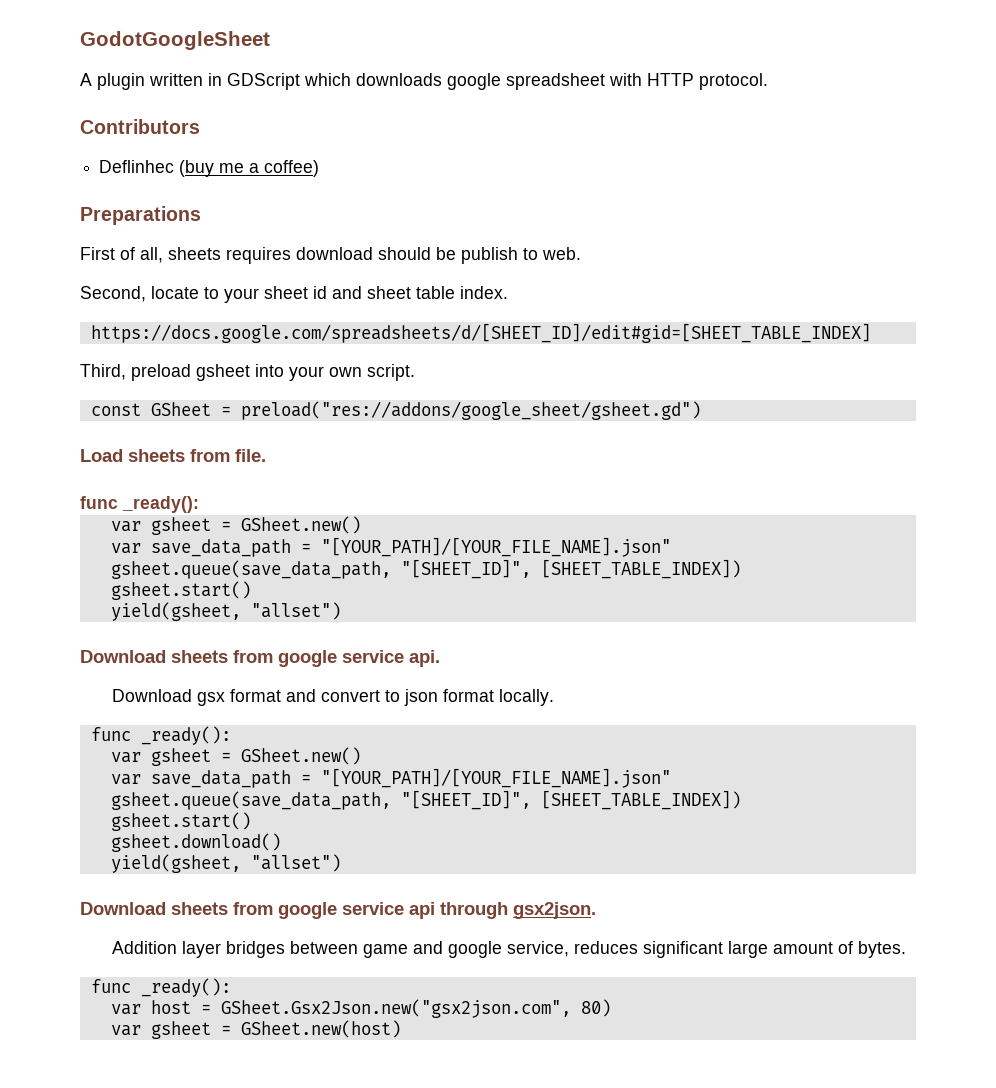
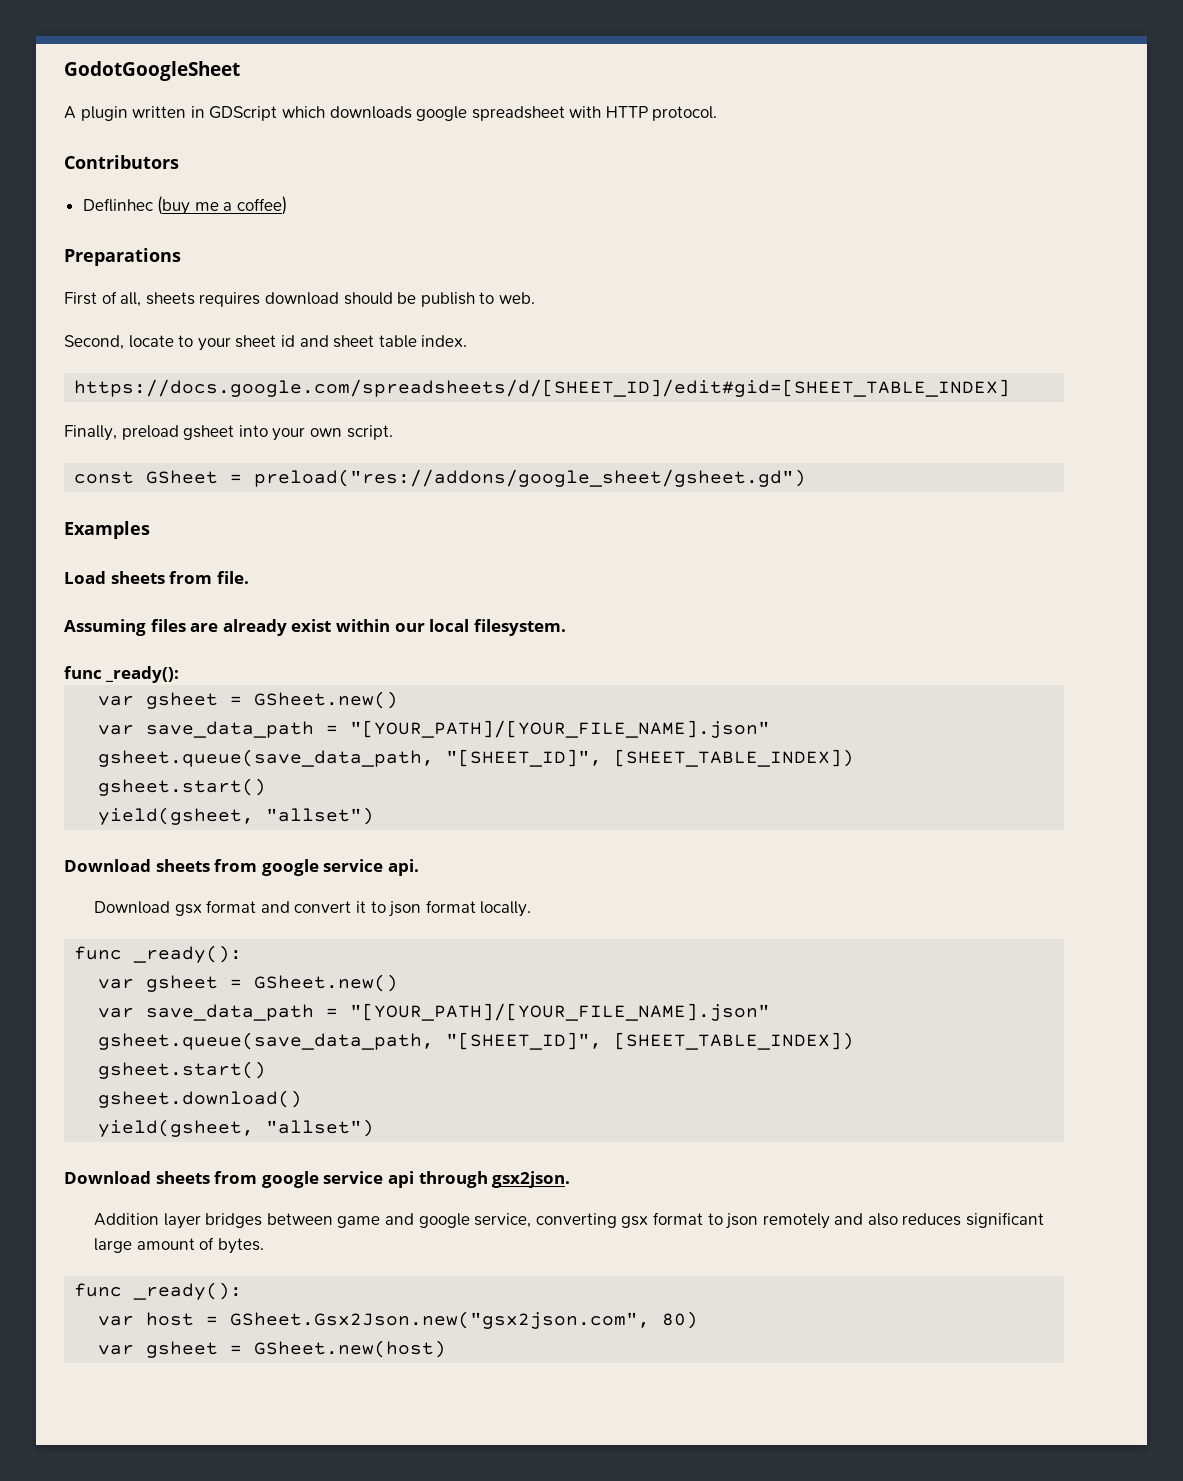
[80,364,126,380] Third, -> [64,425,117,441] Finally,
(701, 410) none -> [64,521,150,539] // Examples
(266, 455) none -> [64,619,566,636] // Assuming files are already exist within our local filesystem.
(380, 696) none -> [355,901,366,913] it
(569, 949) none -> [535,1212,898,1229] converting gsx format to json remotely and also

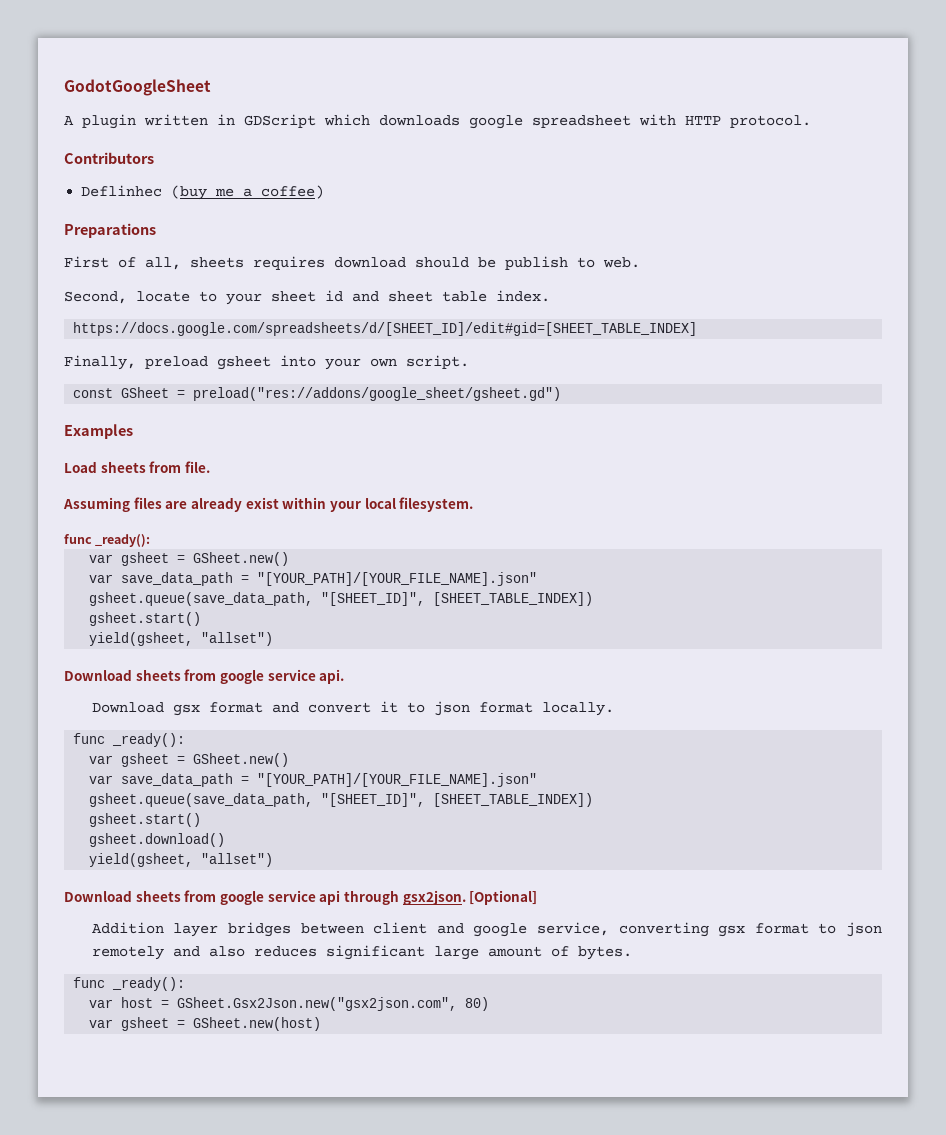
[394,623,425,632] our -> [329,501,361,512] your
(571, 1179) none -> [469,890,538,905] [Optional]
[337,1216,381,1228] game -> [373,922,428,934] client

